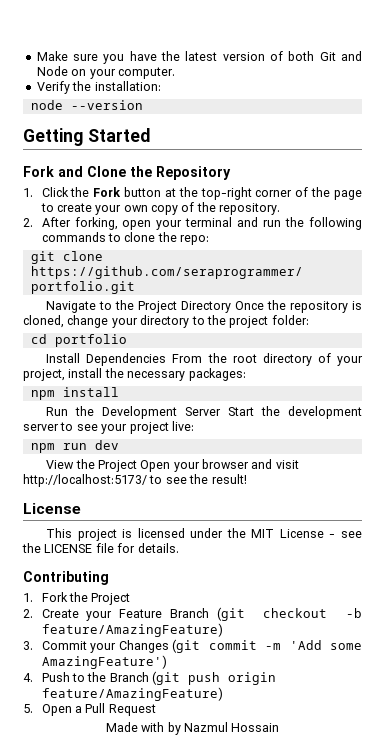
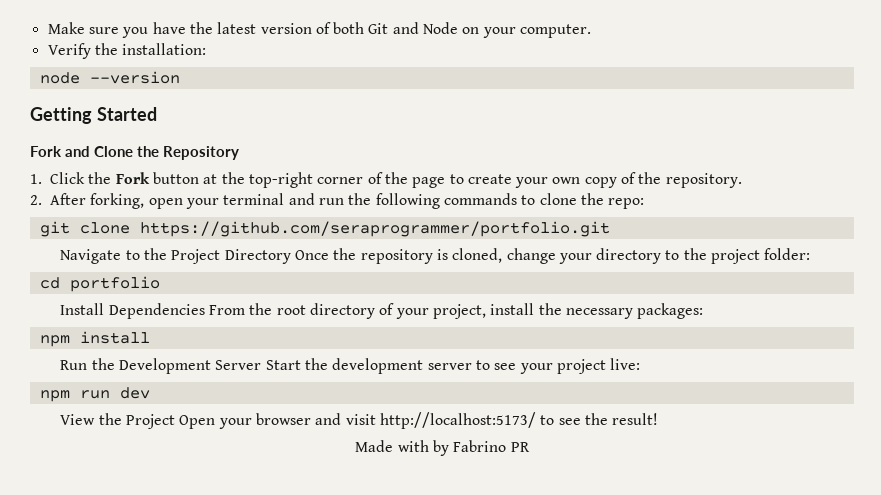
[23,503,81,514] [46,528,362,541] [22,543,179,553] [23,571,109,585] [23,592,131,605] [23,607,362,621] [41,623,223,637] [23,639,363,653] [41,655,167,669] [23,671,277,685] [41,687,223,701] [23,703,156,716] // License // This project is licensed under the MIT License - see the LICENSE file for details. // Contributing // 1. Fork the Project // 2. Create your Feature Branch (git checkout -b feature/AmazingFeature) // 3. Commit your Changes (git commit -m 'Add some AmazingFeature') // 4. Push to the Branch (git push origin feature/AmazingFeature) // 5. Open a Pull Request -> (659, 419) none
[183,722,280,732] Nazmul Hossain -> [453,440,530,452] Fabrino PR

